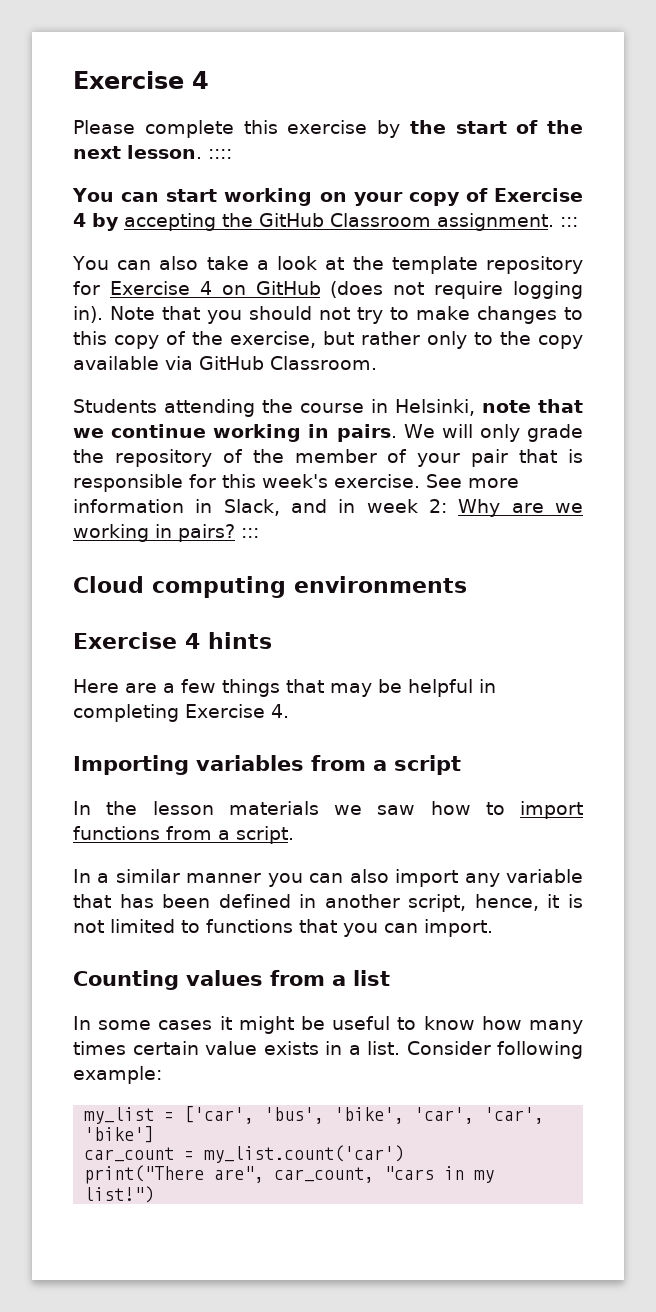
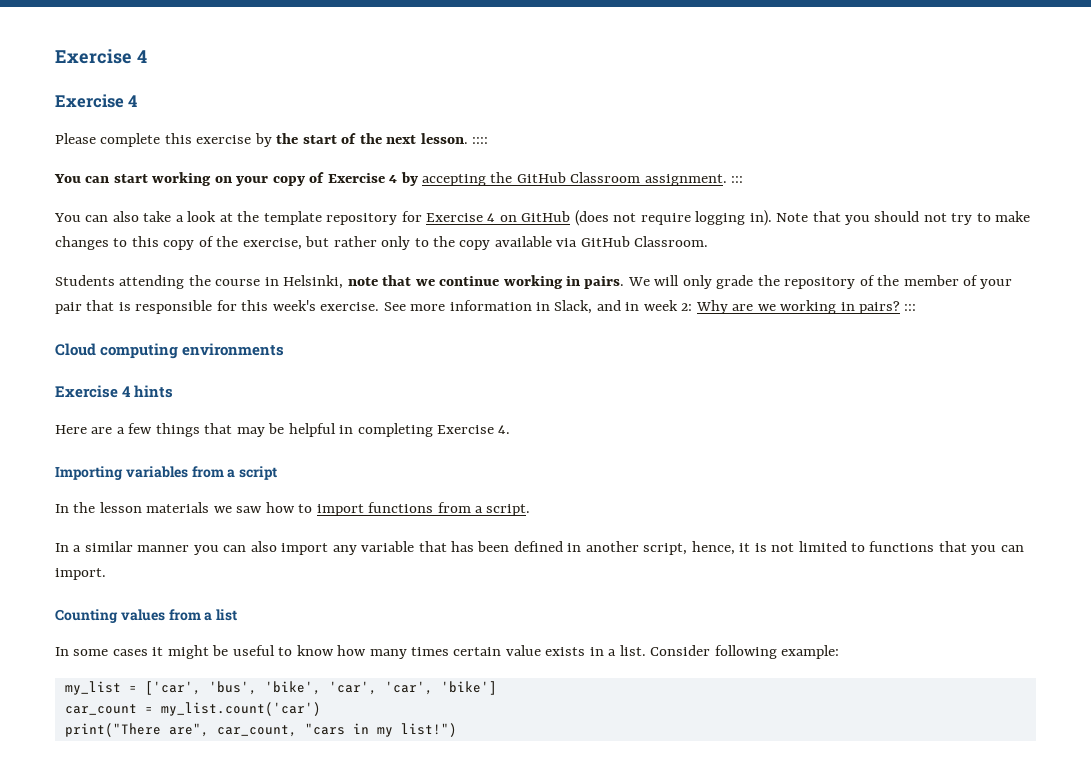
[73,71,209,89] Exercise 4 -> [55,49,147,64] [55,94,138,108] Exercise 4 // Exercise 4

